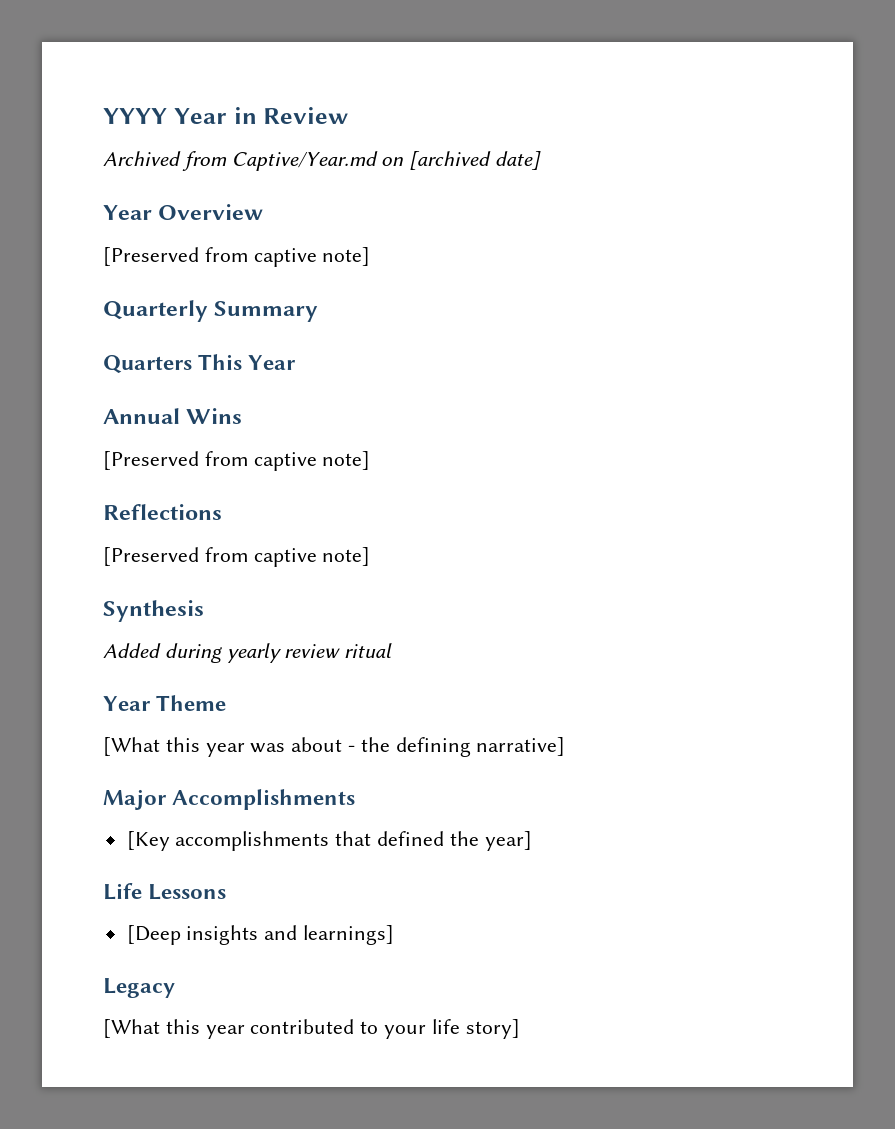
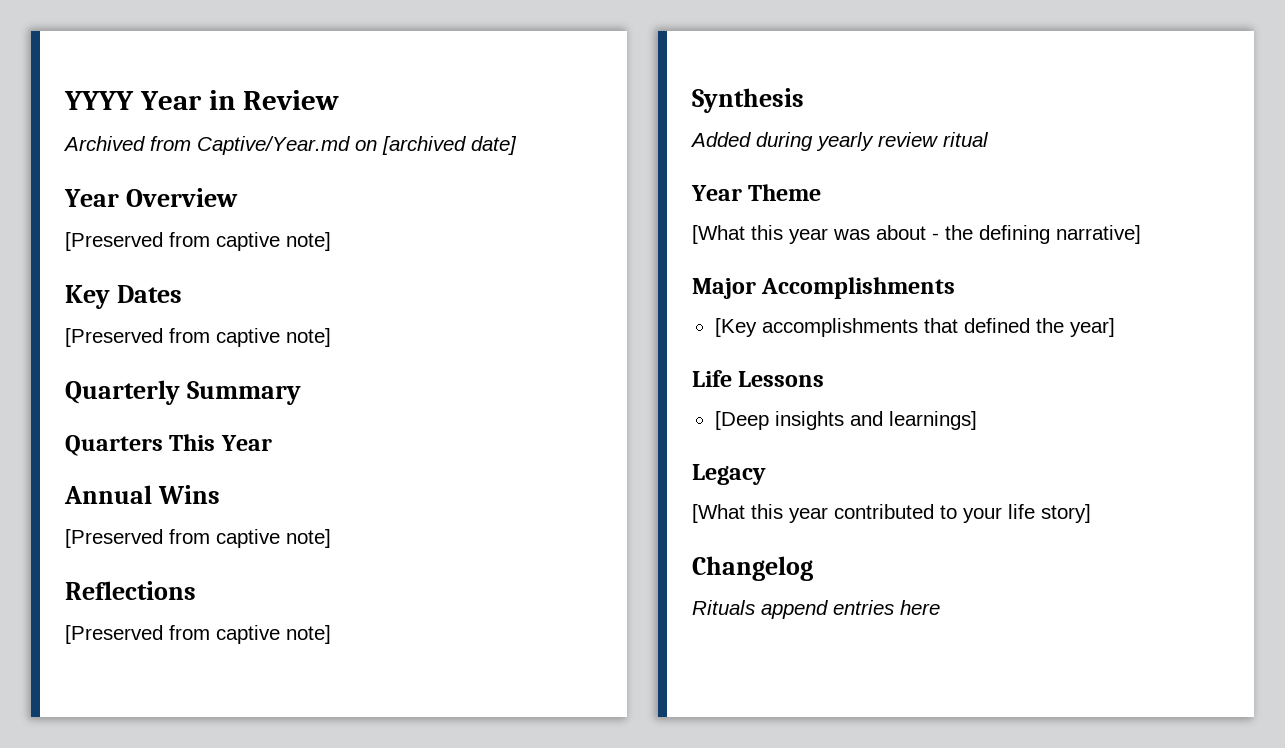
(371, 256) none -> [65,285,183,309] [65,328,331,347] // Key Dates // [Preserved from captive note]
(520, 1029) none -> [692,556,813,581] [692,600,940,619] // Changelog // Rituals append entries here

